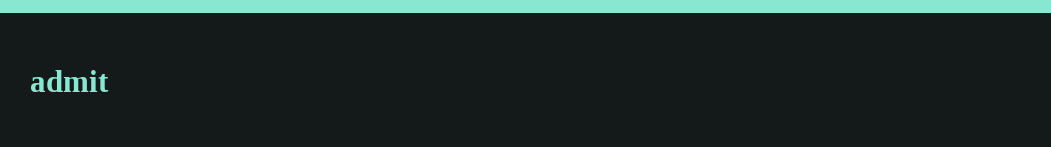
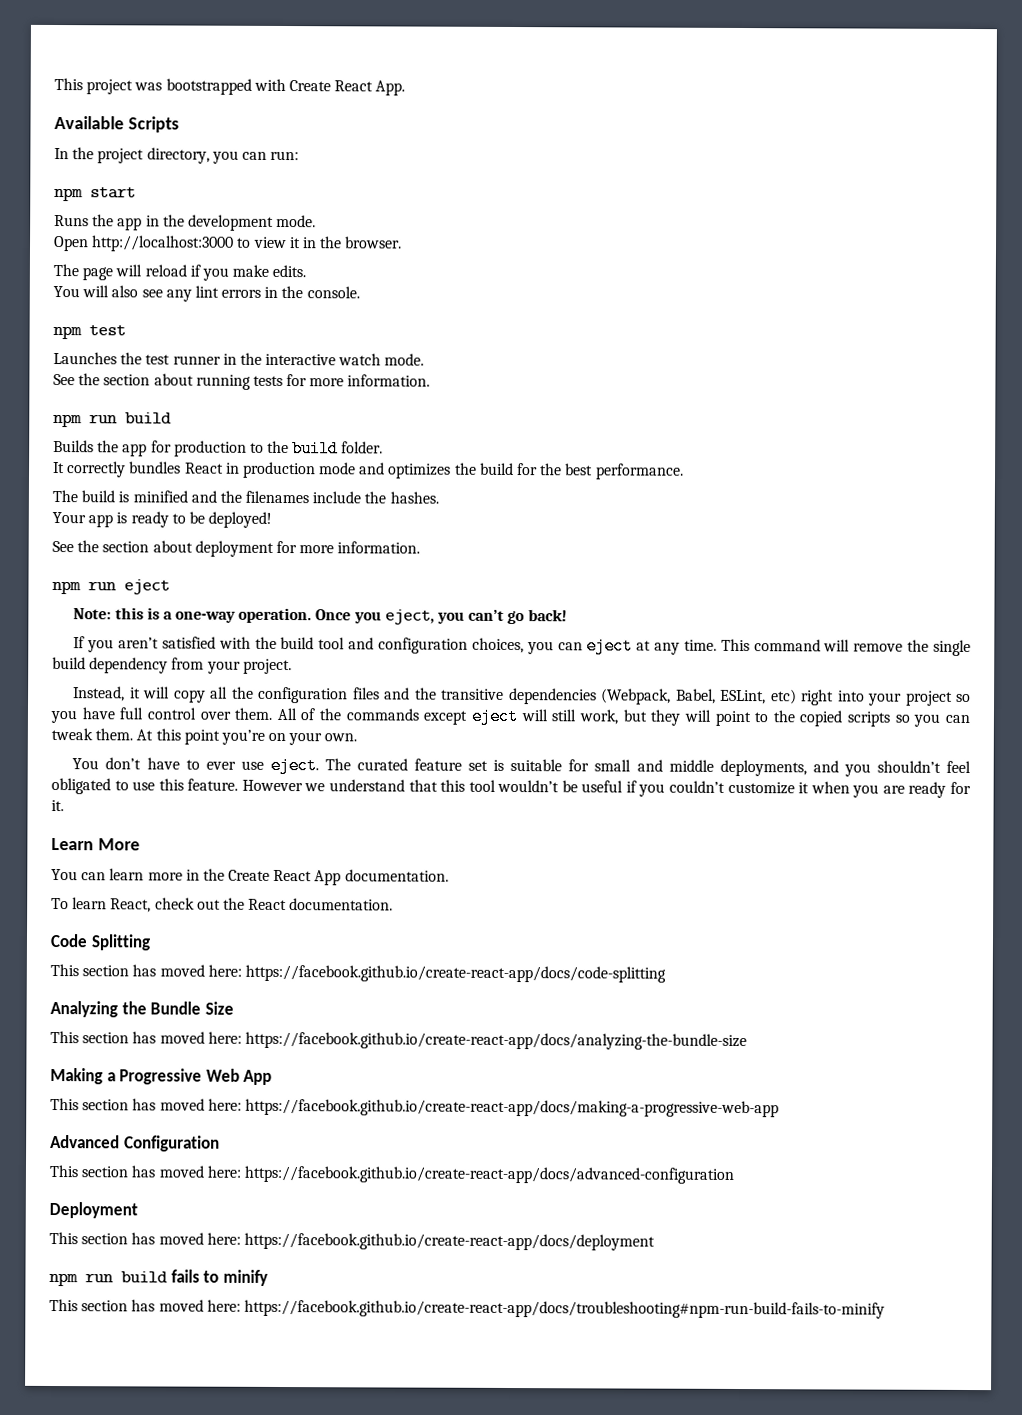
[30,70,109,92] admit -> [54,78,406,96] [54,116,179,133] [54,147,300,164] [54,187,136,202] [54,214,317,231] [53,235,403,252] [53,264,307,281] [53,285,360,302] [53,325,126,340] [53,352,425,366] [53,373,431,390] [53,412,172,428] [53,439,384,458] [53,461,684,480] [52,489,439,504] [52,511,273,528] [52,540,421,557] [52,579,170,595] [73,607,567,625] [73,636,972,657] [52,656,292,675] [73,686,971,706] [50,707,970,727] [51,727,358,746] [72,756,971,777] [51,777,972,798] [51,799,64,812] [51,837,140,851] [51,868,449,886] [51,897,394,913] [50,933,151,951] [50,963,666,983] [50,1000,234,1018] [50,1030,747,1051] [50,1067,273,1085] [50,1097,779,1118] [50,1134,220,1152] [49,1164,734,1184] [49,1201,138,1219] [49,1231,655,1251] [49,1269,268,1287] [49,1298,885,1319] This project was bootstrapped with Create React App. // Available Scripts // In the project directory, you can run: // npm start // Runs the app in the development mode. // Open http://localhost:3000 to view it in the browser. // The page will reload if you make edits. // You will also see any lint errors in the console. // npm test // Launches the test runner in the interactive watch mode. // See the section about running tests for more information. // npm run build // Builds the app for production to the build folder. // It correctly bundles React in production mode and optimizes the build for the best performance. // The build is minified and the filenames include the hashes. // Your app is ready to be deployed! // See the section about deployment for more information. // npm run eject // Note: this is a one-way operation. Once you eject, you can’t go back! // If you aren’t satisfied with the build tool and configuration choices, you can eject at any time. This command will remove the single build dependency from your project. // Instead, it will copy all the configuration files and the transitive dependencies (Webpack, Babel, ESLint, etc) right into your project so you have full control over them. All of the commands except eject will still work, but they will point to the copied scripts so you can tweak them. At this point you’re on your own. // You don’t have to ever use eject. The curated feature set is suitable for small and middle deployments, and you shouldn’t feel obligated to use this feature. However we understand that this tool wouldn’t be useful if you couldn’t customize it when you are ready for it. // Learn More // You can learn more in the Create React App documentation. // To learn React, check out the React documentation. // Code Splitting // This section has moved here: https://facebook.github.io/create-react-app/docs/code-splitting // Analyzing the Bundle Size // This section has moved here: https://facebook.github.io/create-react-app/docs/analyzing-the-bundle-size // Making a Progressive Web App // This section has moved here: https://facebook.github.io/create-react-app/docs/making-a-progressive-web-app // Advanced Configuration // This section has moved here: https://facebook.github.io/create-react-app/docs/advanced-configuration // Deployment // This section has moved here: https://facebook.github.io/create-react-app/docs/deployment // npm run build fails to minify // This section has moved here: https://facebook.github.io/create-react-app/docs/troubleshooting#npm-run-build-fails-to-minify

